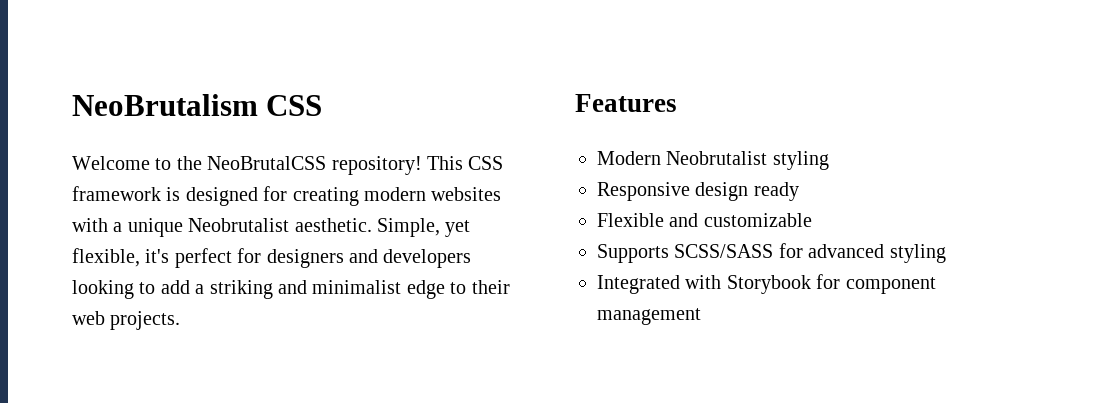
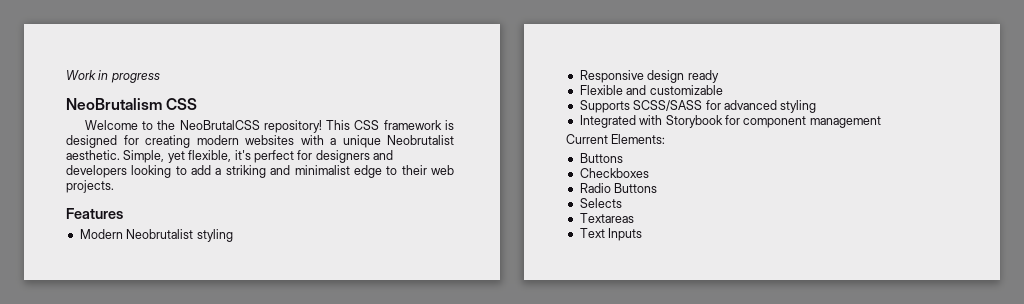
(72, 105) none -> [66,70,160,83] Work in progress //
(701, 316) none -> [566,134,666,144] [579,153,623,163] [579,168,649,178] [579,183,658,193] [579,198,622,208] [579,213,634,223] [579,228,643,241] // Current Elements: // Buttons // Checkboxes // Radio Buttons // Selects // Textareas // Text Inputs

